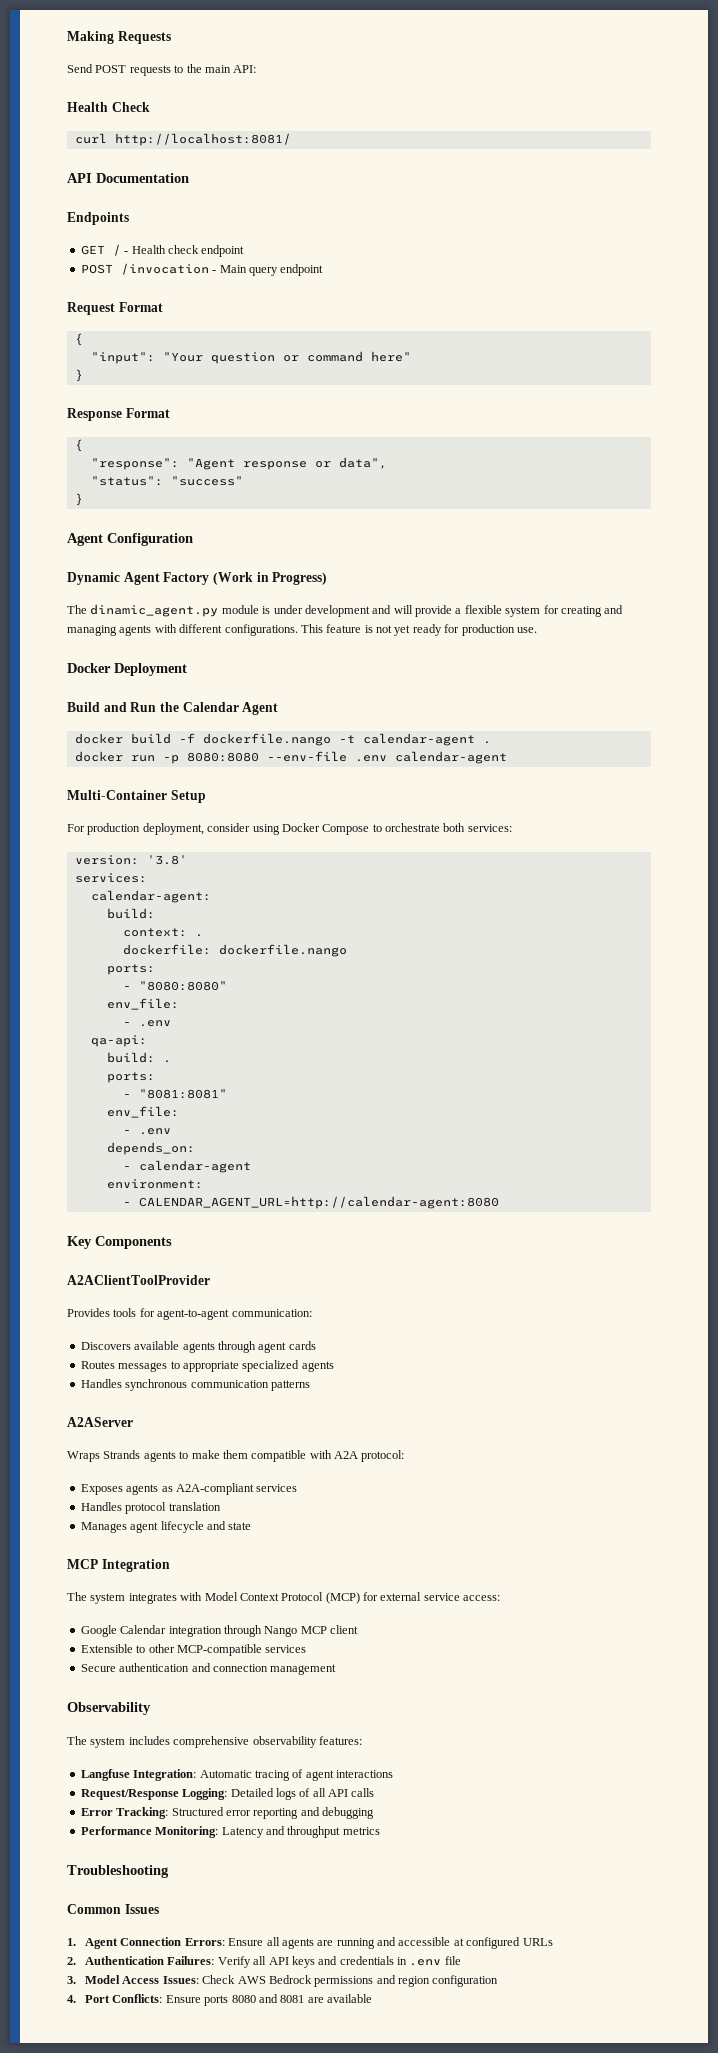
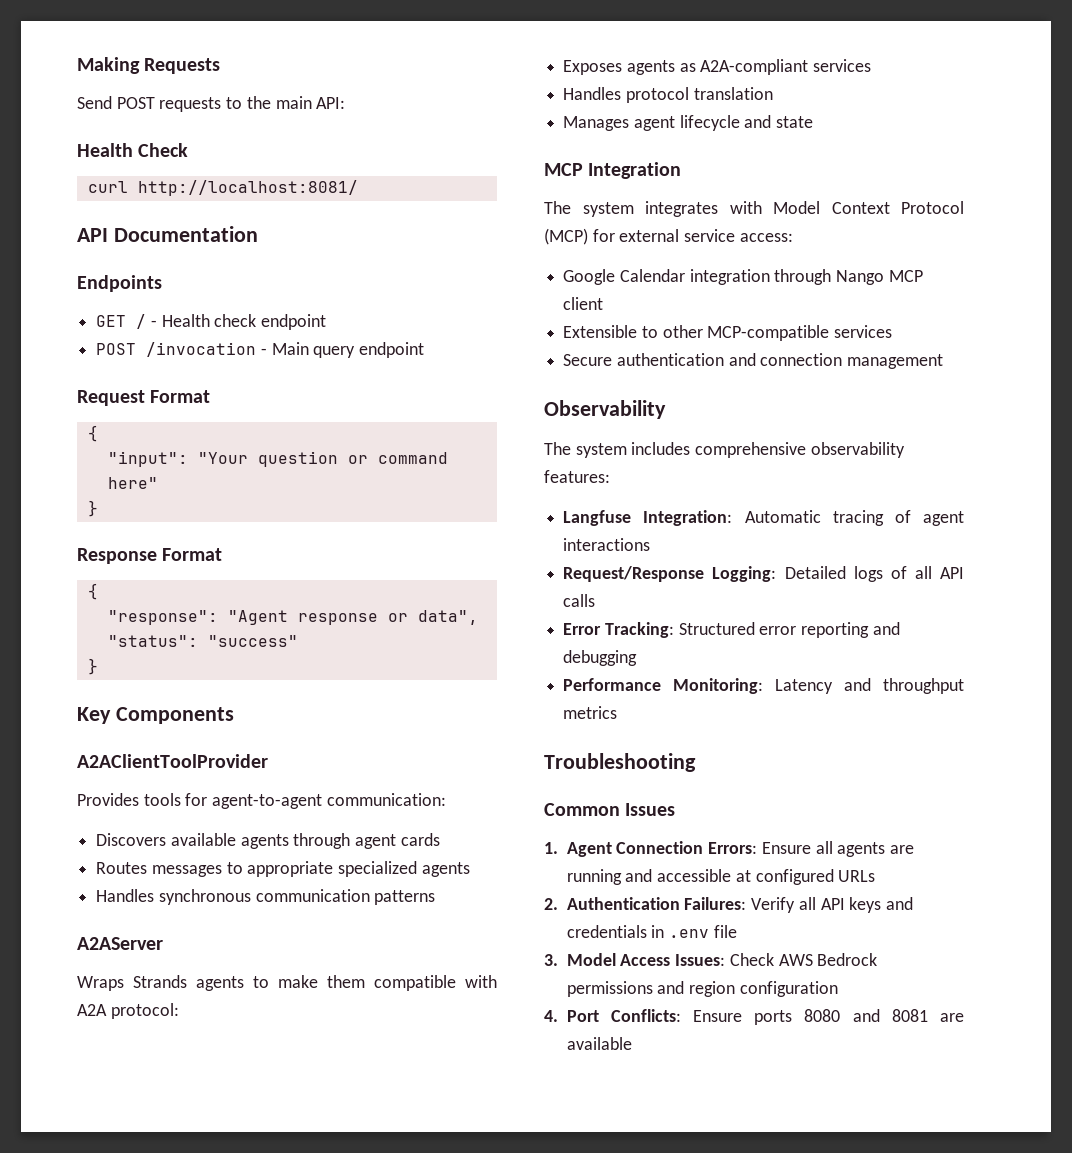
[67,533,193,546] [67,572,328,585] [67,604,624,617] [67,624,537,636] [67,663,187,676] [67,702,279,715] [74,733,491,746] [74,751,507,764] [67,790,206,803] [67,823,512,835] [74,855,187,865] [74,873,147,883] [90,890,211,903] [106,908,155,919] [122,928,203,937] [122,944,347,957] [106,964,155,975] [122,981,227,991] [106,998,179,1010] [122,1020,171,1027] [90,1035,147,1047] [106,1052,171,1063] [106,1072,155,1083] [122,1089,227,1099] [106,1106,179,1118] [122,1128,171,1135] [106,1142,195,1155] [122,1160,251,1173] [106,1179,203,1189] [122,1196,499,1209] // Agent Configuration // Dynamic Agent Factory (Work in Progress) // The dinamic_agent.py module is under development and will provide a flexible system for creating and managing agents with different configurations. This feature is not yet ready for production use. // Docker Deployment // Build and Run the Calendar Agent // docker build -f dockerfile.nango -t calendar-agent . // docker run -p 8080:8080 --env-file .env calendar-agent // Multi-Container Setup // For production deployment, consider using Docker Compose to orchestrate both services: // version: '3.8' // services: // calendar-agent: // build: // context: . // dockerfile: dockerfile.nango // ports: // - "8080:8080" // env_file: // - .env // qa-api: // build: . // ports: // - "8081:8081" // env_file: // - .env // depends_on: // - calendar-agent // environment: // - CALENDAR_AGENT_URL=http://calendar-agent:8080 -> (98, 666) none

